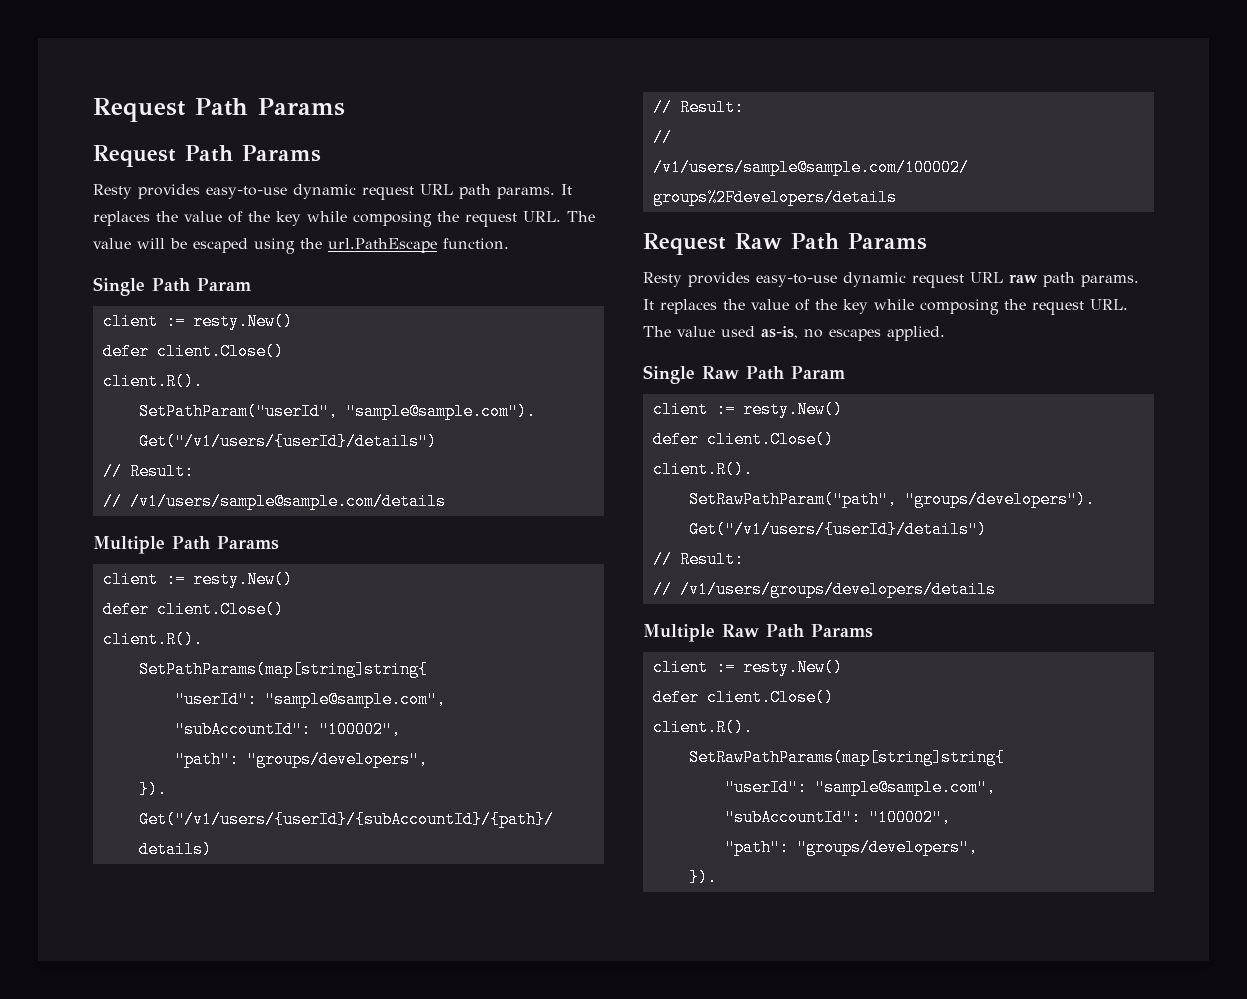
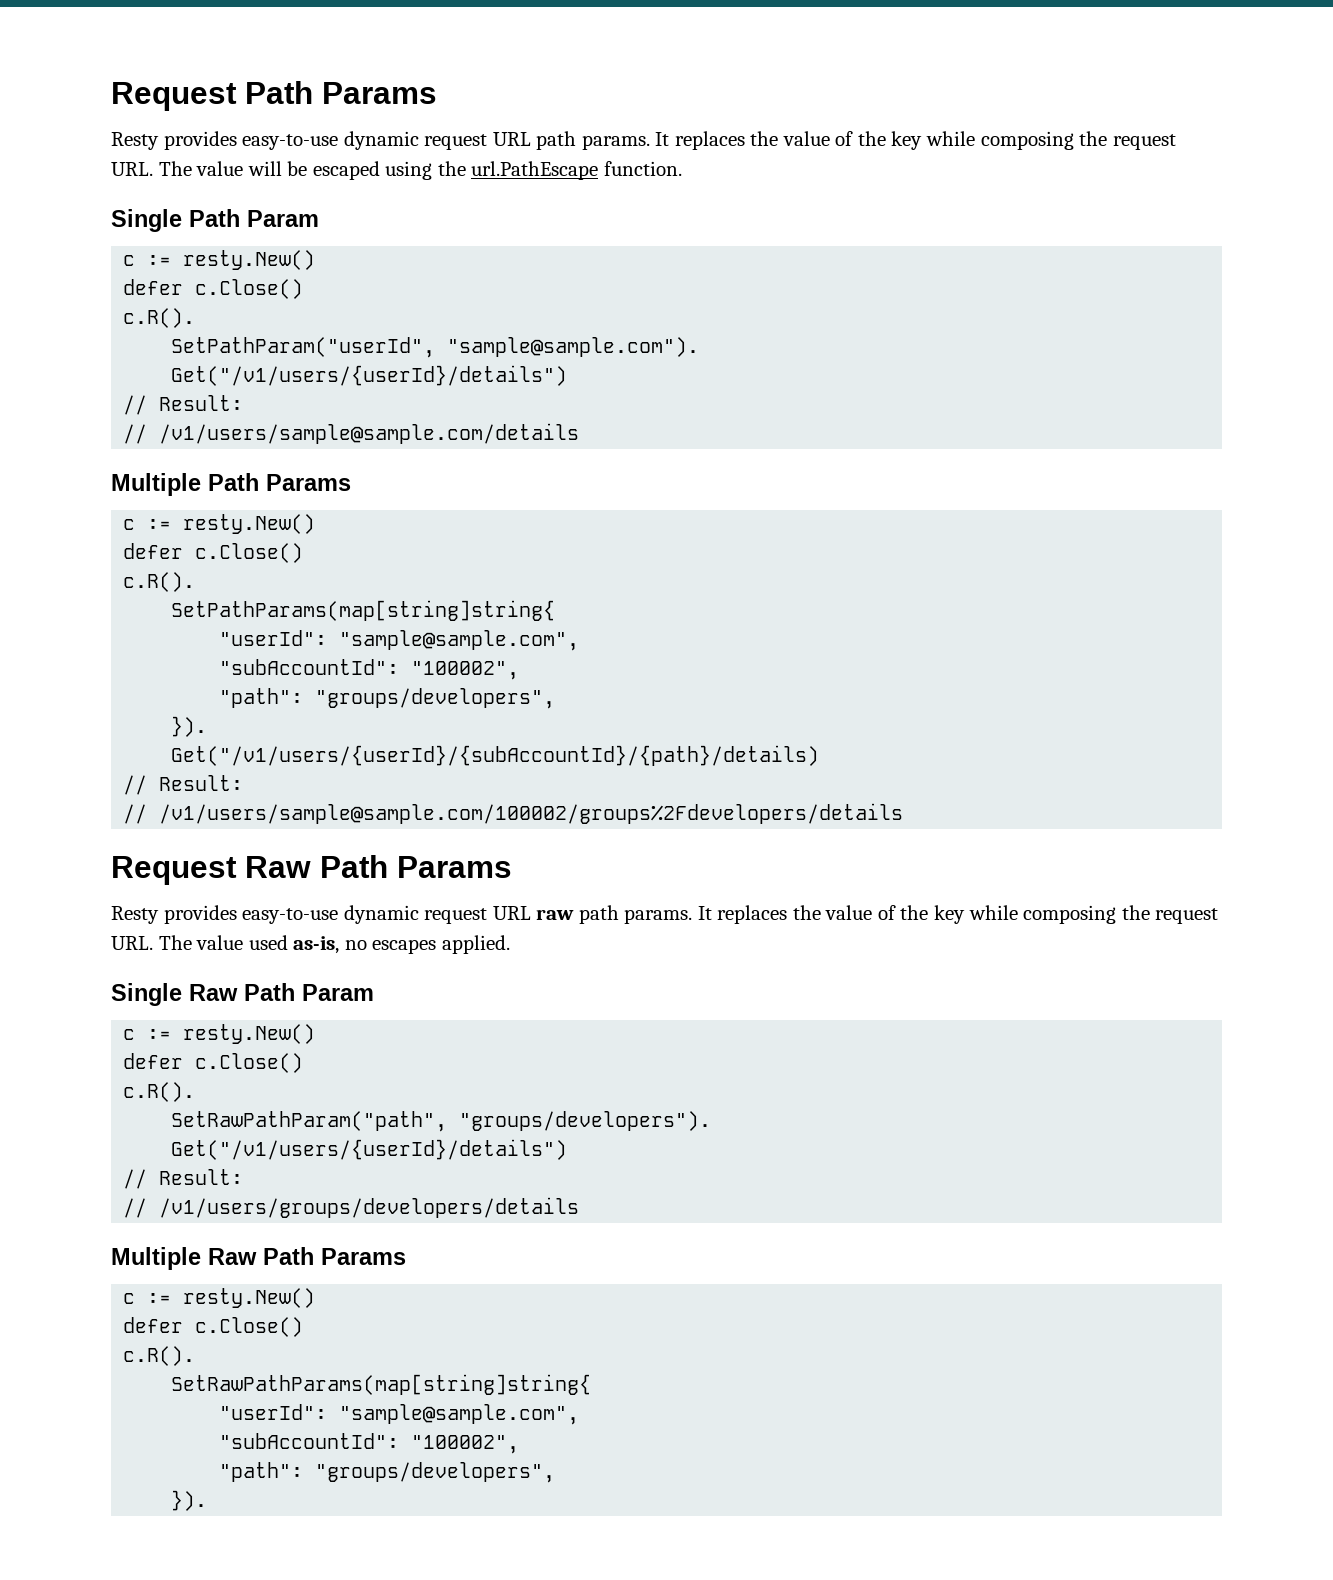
[93,98,345,122] [93,145,321,167] Request Path Params // Request Path Params -> [111,81,437,111] Request Path Params
[102,313,293,330] [102,343,284,360] [102,373,203,390] client := resty.New() // defer client.Close() // client.R(). -> [123,250,316,270] [123,279,304,299] [123,308,196,328] c := resty.New() // defer c.Close() // c.R().
[102,571,293,588] [102,601,284,618] [102,631,203,648] client := resty.New() // defer client.Close() // client.R(). -> [123,514,316,534] [123,543,304,563] [123,572,196,592] c := resty.New() // defer c.Close() // c.R().
[652,401,843,418] [652,431,834,448] [652,461,753,478] client := resty.New() // defer client.Close() // client.R(). -> [123,1024,316,1044] [123,1053,304,1073] [123,1082,196,1102] c := resty.New() // defer c.Close() // c.R().
[652,659,843,676] [652,689,834,706] [652,719,753,736] client := resty.New() // defer client.Close() // client.R(). -> [123,1288,316,1308] [123,1317,304,1337] [123,1346,196,1366] c := resty.New() // defer c.Close() // c.R().

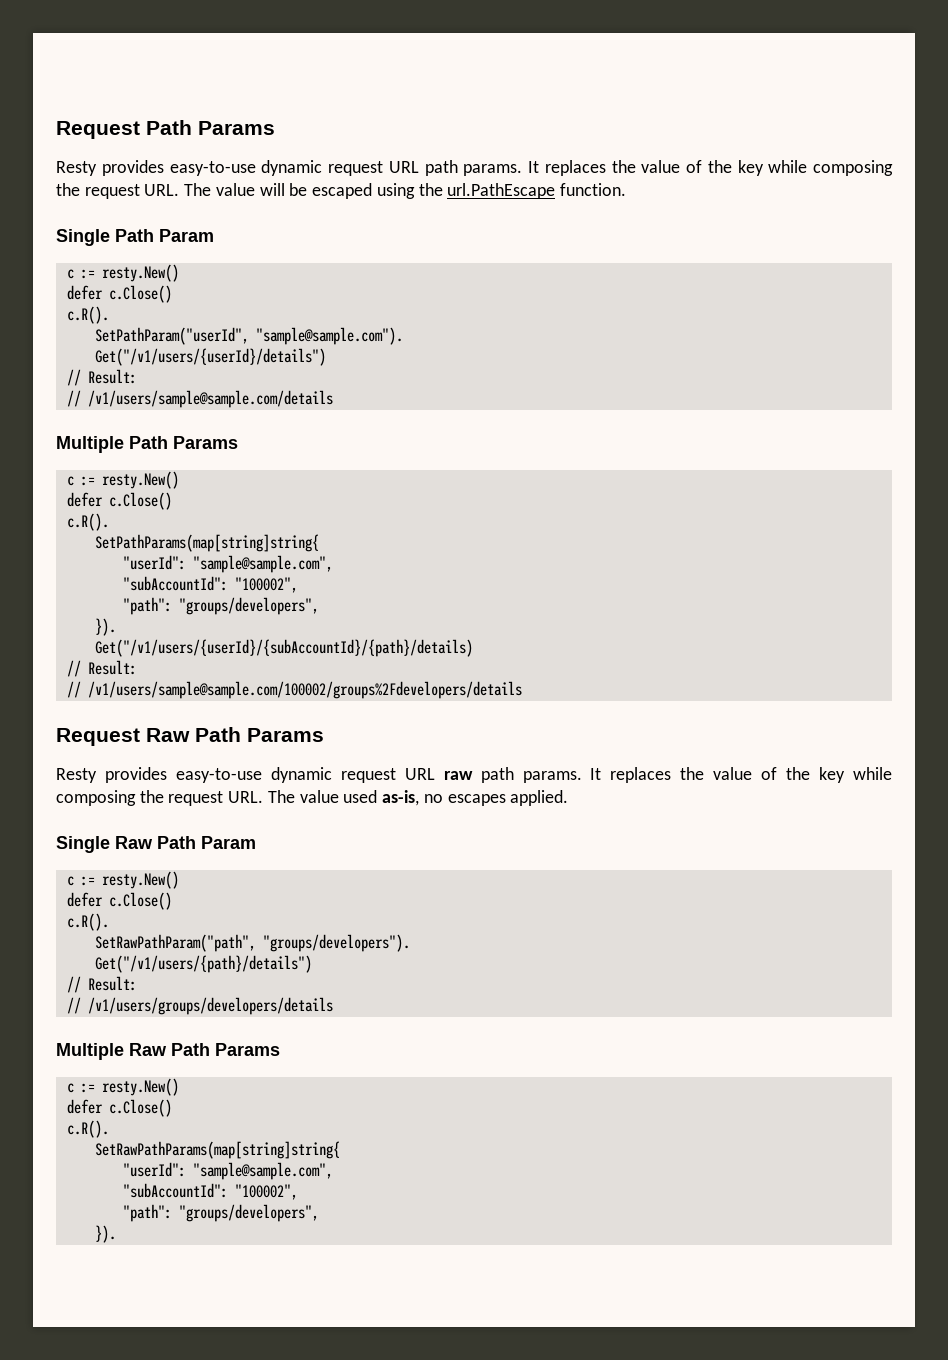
[171,1139,568,1160] Get("/v1/users/{userId}/details") -> [94,955,312,973] Get("/v1/users/{path}/details")

